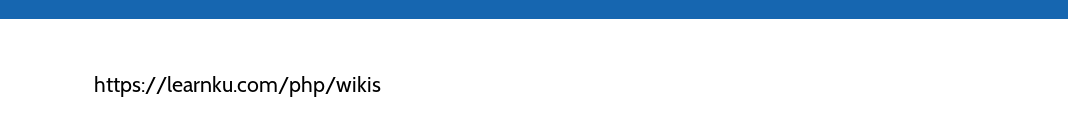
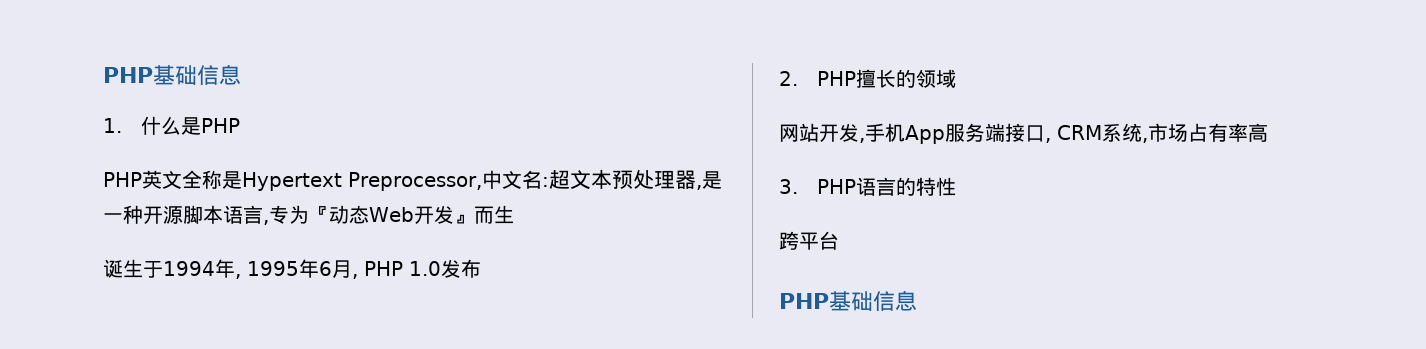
[94,76,381,97] https://learnku.com/php/wikis -> [103,64,241,85] [103,116,241,135] [103,169,722,191] [103,205,514,225] [103,259,481,279] [779,69,957,88] [779,123,1268,144] [779,177,957,196] [779,231,839,250] [779,290,917,311] PHP基础信息 // 1.什么是PHP // PHP英文全称是Hypertext Preprocessor,中文名:超文本预处理器,是一种开源脚本语言,专为『动态Web开发』而生 // 诞生于1994年, 1995年6月, PHP 1.0发布 // 2. PHP擅长的领域 // 网站开发,手机App服务端接口, CRM系统,市场占有率高 // 3. PHP语言的特性 // 跨平台 // PHP基础信息

